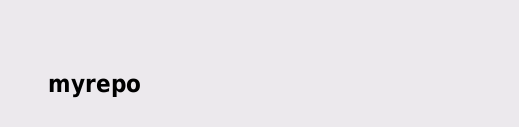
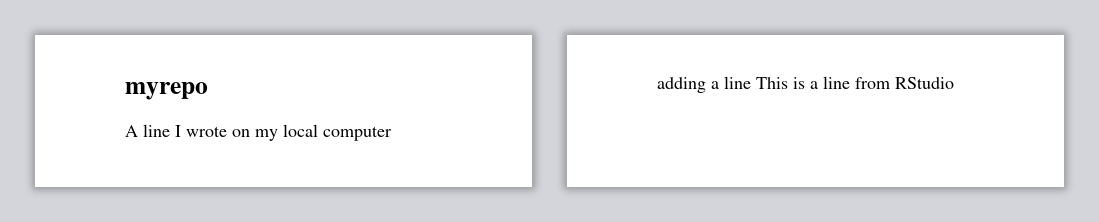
(141, 88) none -> [125,124,392,141] [657,76,954,93] // A line I wrote on my local computer adding a line This is a line from RStudio

